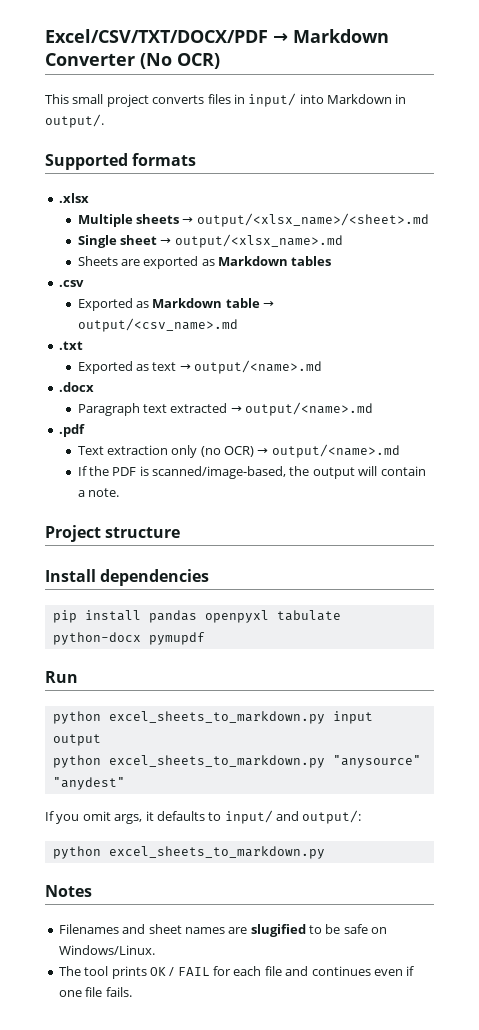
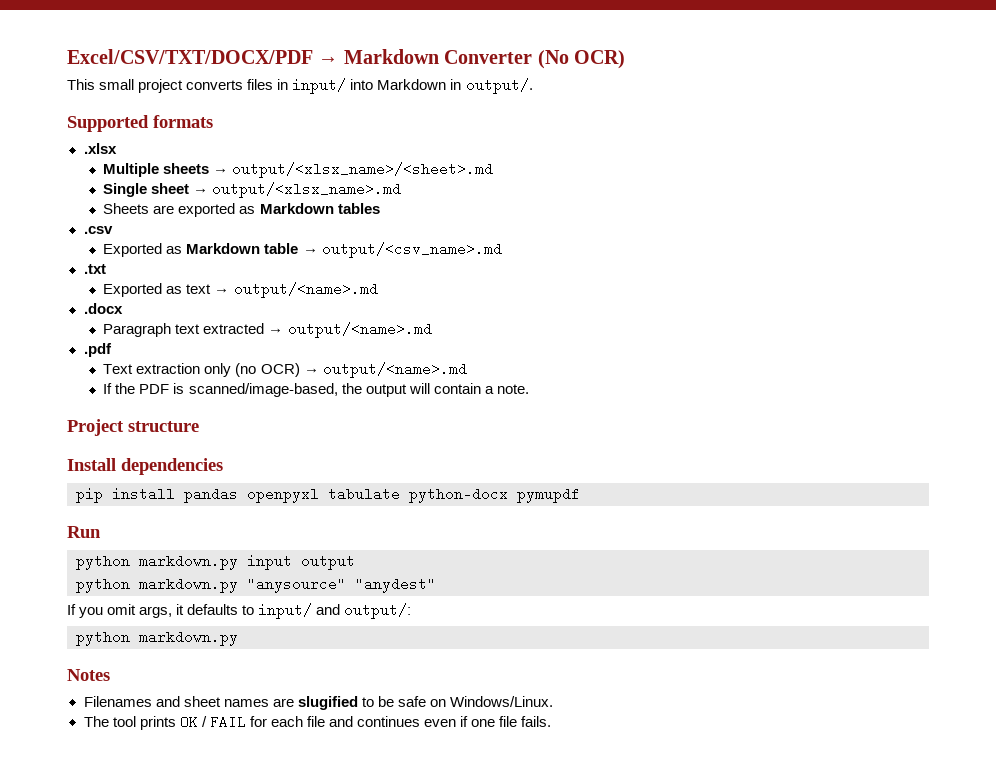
[108,711,325,724] excel_sheets_to_markdown.py -> [139,554,238,570] markdown.py
[108,755,325,768] excel_sheets_to_markdown.py -> [139,577,238,593] markdown.py
[108,846,325,859] excel_sheets_to_markdown.py -> [139,630,238,646] markdown.py

